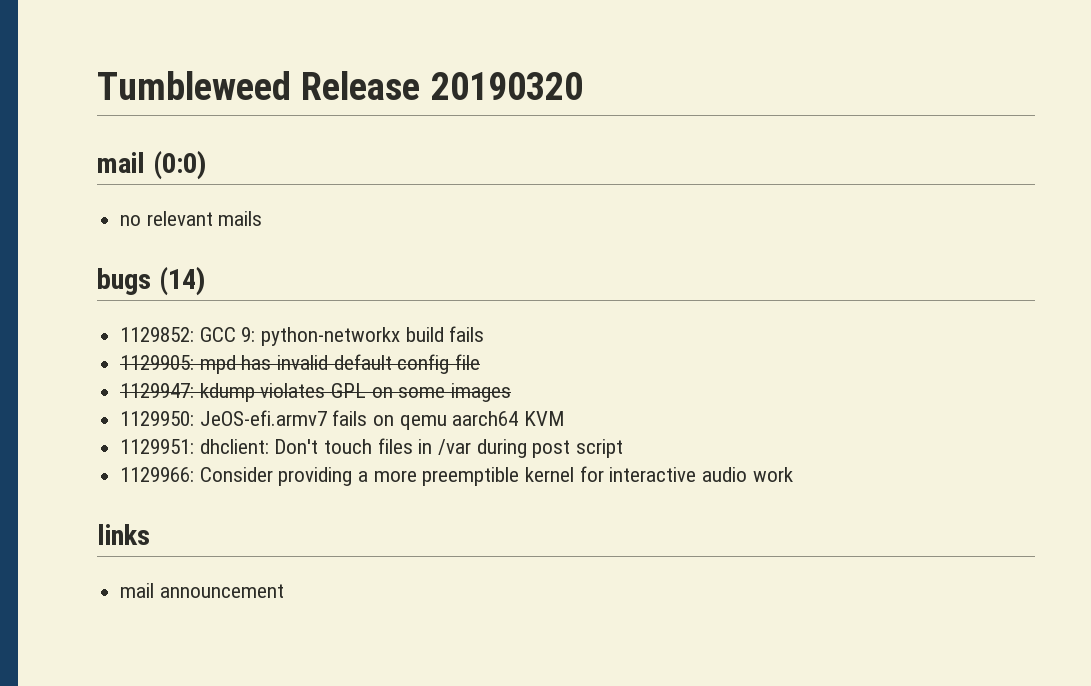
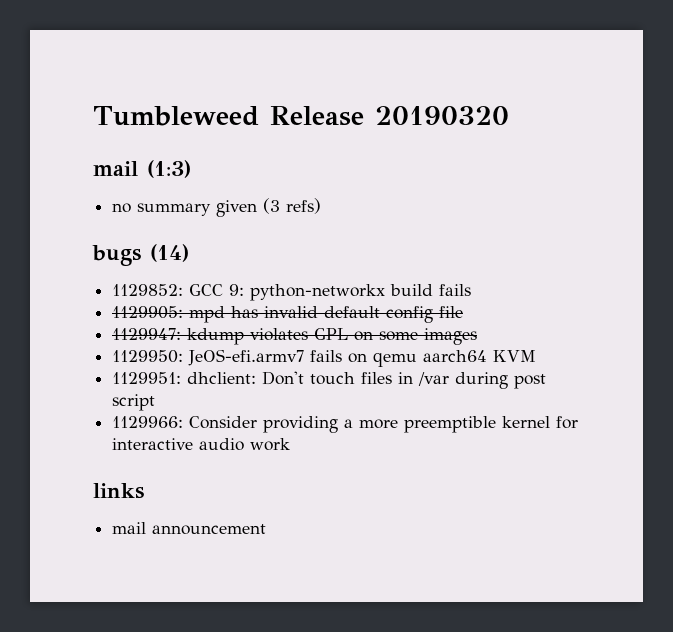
[152,151,206,180] (0:0) -> [147,160,191,178] (1:3)
[146,211,263,226] relevant mails -> [137,198,322,217] summary given (3 refs)

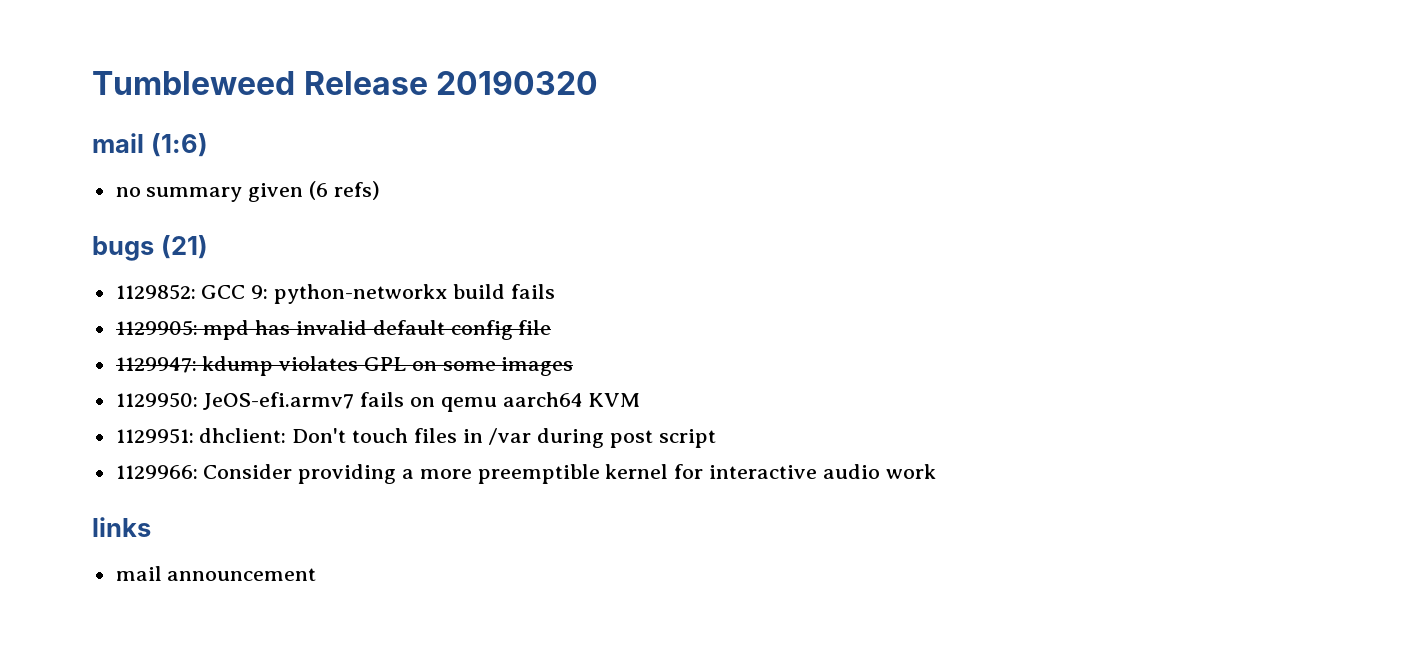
[147,160,191,178] (1:3) -> [150,133,208,157] (1:6)
[263,198,281,214] (3 -> [309,181,329,200] (6
[150,244,189,262] (14) -> [160,235,208,259] (21)

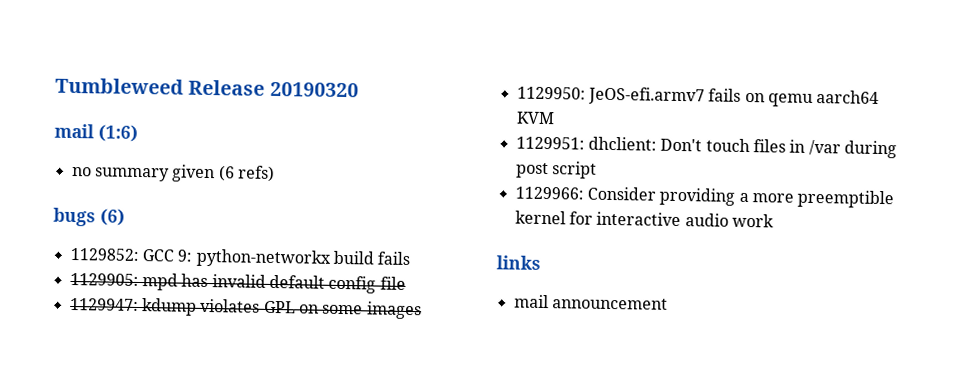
[160,235,208,259] (21) -> [100,208,125,226] (6)

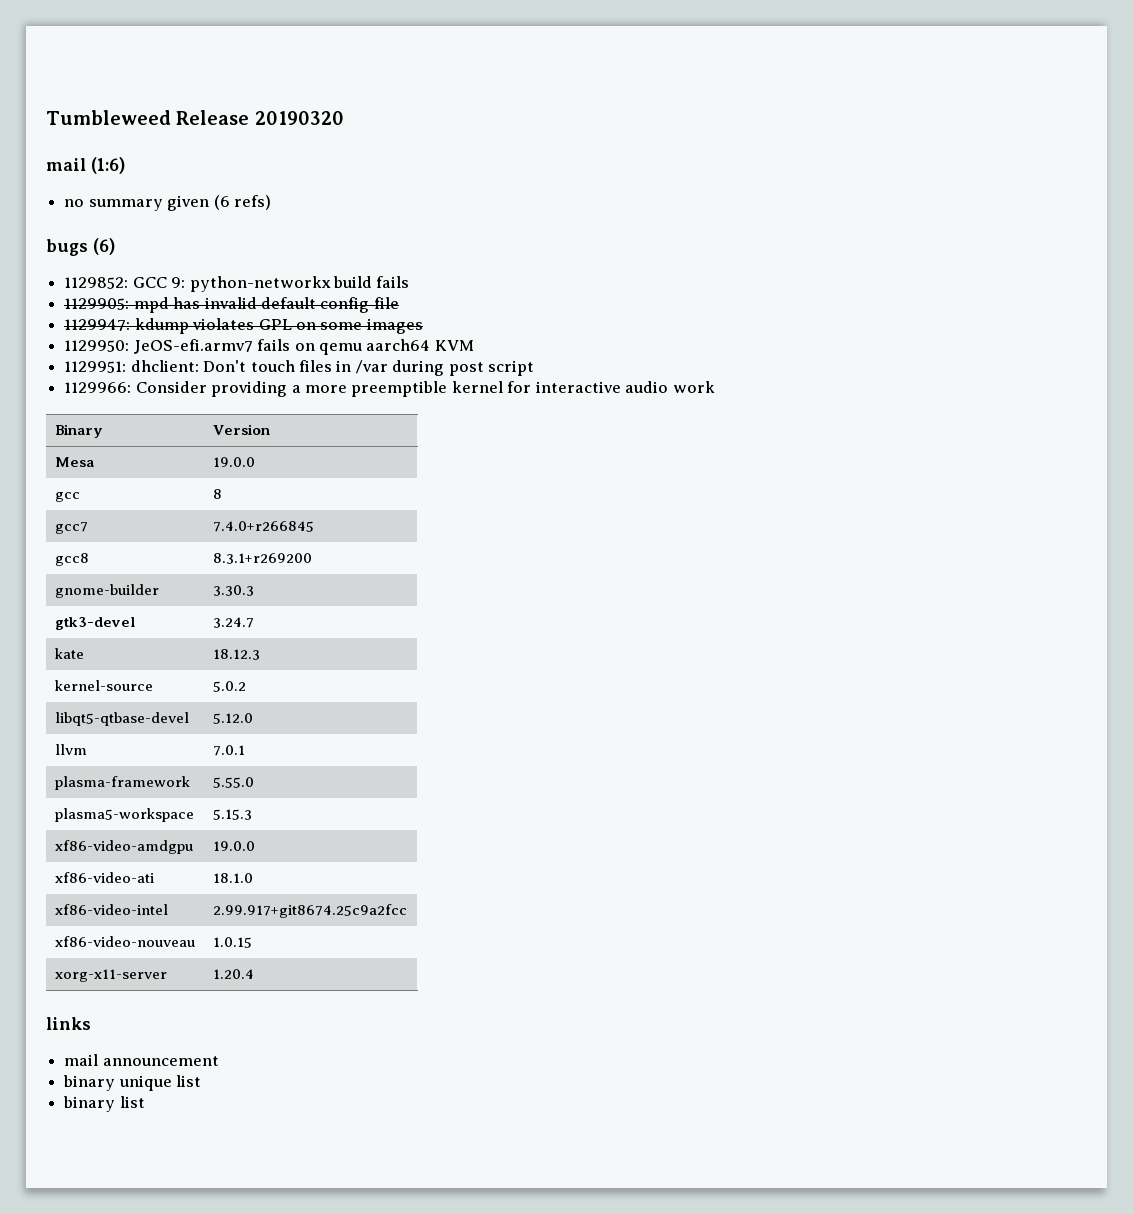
[496,255,541,270] [513,294,668,310] // links // mail announcement -> [54,424,103,438] [212,424,270,435] [54,457,94,467] [212,457,255,467] [54,492,80,502] [212,489,222,499] [54,522,88,534] [212,521,314,532] [54,553,89,566] [212,553,312,564] [54,584,159,598] [212,585,254,596] [54,617,135,630] [212,617,254,628] [54,648,84,659] [212,649,260,660] [54,680,153,691] [212,681,246,692] [54,712,189,726] [212,713,253,724] [54,744,87,755] [212,745,245,756] [54,776,190,790] [212,777,254,788] [54,808,194,822] [212,809,252,820] [54,840,193,854] [212,841,255,851] [54,872,154,883] [212,873,253,883] [54,904,168,915] [212,904,407,918] [54,936,195,947] [212,937,252,948] [54,969,167,982] [212,969,254,979] [46,1017,91,1030] [64,1054,219,1066] [63,1075,202,1091] [63,1096,145,1112] // Binary | Version // Mesa | 19.0.0 // gcc | 8 // gcc7 | 7.4.0+r266845 // gcc8 | 8.3.1+r269200 // gnome-builder | 3.30.3 // gtk3-devel | 3.24.7 // kate | 18.12.3 // kernel-source | 5.0.2 // libqt5-qtbase-devel | 5.12.0 // llvm | 7.0.1 // plasma-framework | 5.55.0 // plasma5-workspace | 5.15.3 // xf86-video-amdgpu | 19.0.0 // xf86-video-ati | 18.1.0 // xf86-video-intel | 2.99.917+git8674.25c9a2fcc // xf86-video-nouveau | 1.0.15 // xorg-x11-server | 1.20.4 // links // mail announcement // binary unique list // binary list

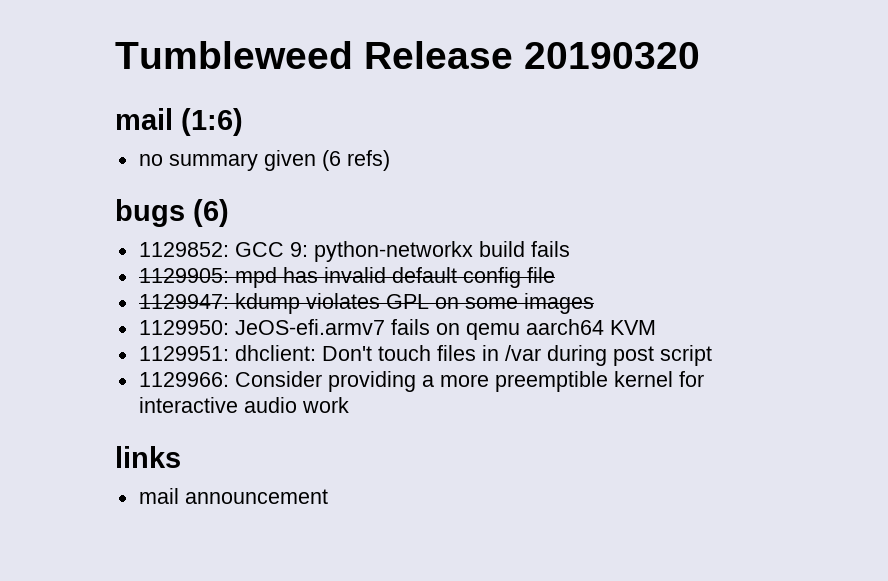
[54,424,103,438] [212,424,270,435] [54,457,94,467] [212,457,255,467] [54,492,80,502] [212,489,222,499] [54,522,88,534] [212,521,314,532] [54,553,89,566] [212,553,312,564] [54,584,159,598] [212,585,254,596] [54,617,135,630] [212,617,254,628] [54,648,84,659] [212,649,260,660] [54,680,153,691] [212,681,246,692] [54,712,189,726] [212,713,253,724] [54,744,87,755] [212,745,245,756] [54,776,190,790] [212,777,254,788] [54,808,194,822] [212,809,252,820] [54,840,193,854] [212,841,255,851] [54,872,154,883] [212,873,253,883] [54,904,168,915] [212,904,407,918] [54,936,195,947] [212,937,252,948] [54,969,167,982] [212,969,254,979] [46,1017,91,1030] [64,1054,219,1066] [63,1075,202,1091] [63,1096,145,1112] // Binary | Version // Mesa | 19.0.0 // gcc | 8 // gcc7 | 7.4.0+r266845 // gcc8 | 8.3.1+r269200 // gnome-builder | 3.30.3 // gtk3-devel | 3.24.7 // kate | 18.12.3 // kernel-source | 5.0.2 // libqt5-qtbase-devel | 5.12.0 // llvm | 7.0.1 // plasma-framework | 5.55.0 // plasma5-workspace | 5.15.3 // xf86-video-amdgpu | 19.0.0 // xf86-video-ati | 18.1.0 // xf86-video-intel | 2.99.917+git8674.25c9a2fcc // xf86-video-nouveau | 1.0.15 // xorg-x11-server | 1.20.4 // links // mail announcement // binary unique list // binary list -> [115,446,181,468] [138,488,328,504] // links // mail announcement

